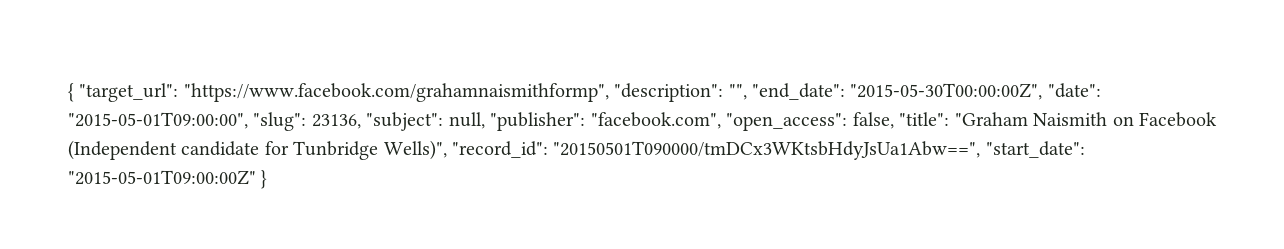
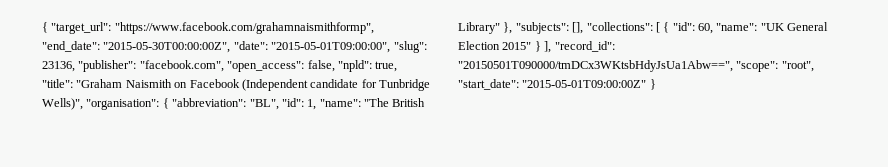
[614,83,747,102] "description": "", -> (374, 28) none
[366,112,485,131] "subject": null, -> (75, 66) none
(894, 120) none -> [337,60,398,72] "npld": true,
[452,141,981,160] "record_id": "20150501T090000/tmDCx3WKtsbHdyJsUa1Abw==", -> [86,98,426,110] [458,22,829,34] [458,41,615,53] [458,60,814,72] "organisation": { "abbreviation": "BL", "id": 1, "name": "The British Library" }, "subjects": [], "collections": [ { "id": 60, "name": "UK General Election 2015" } ], "record_id": "20150501T090000/tmDCx3WKtsbHdyJsUa1Abw==", "scope": "root",

